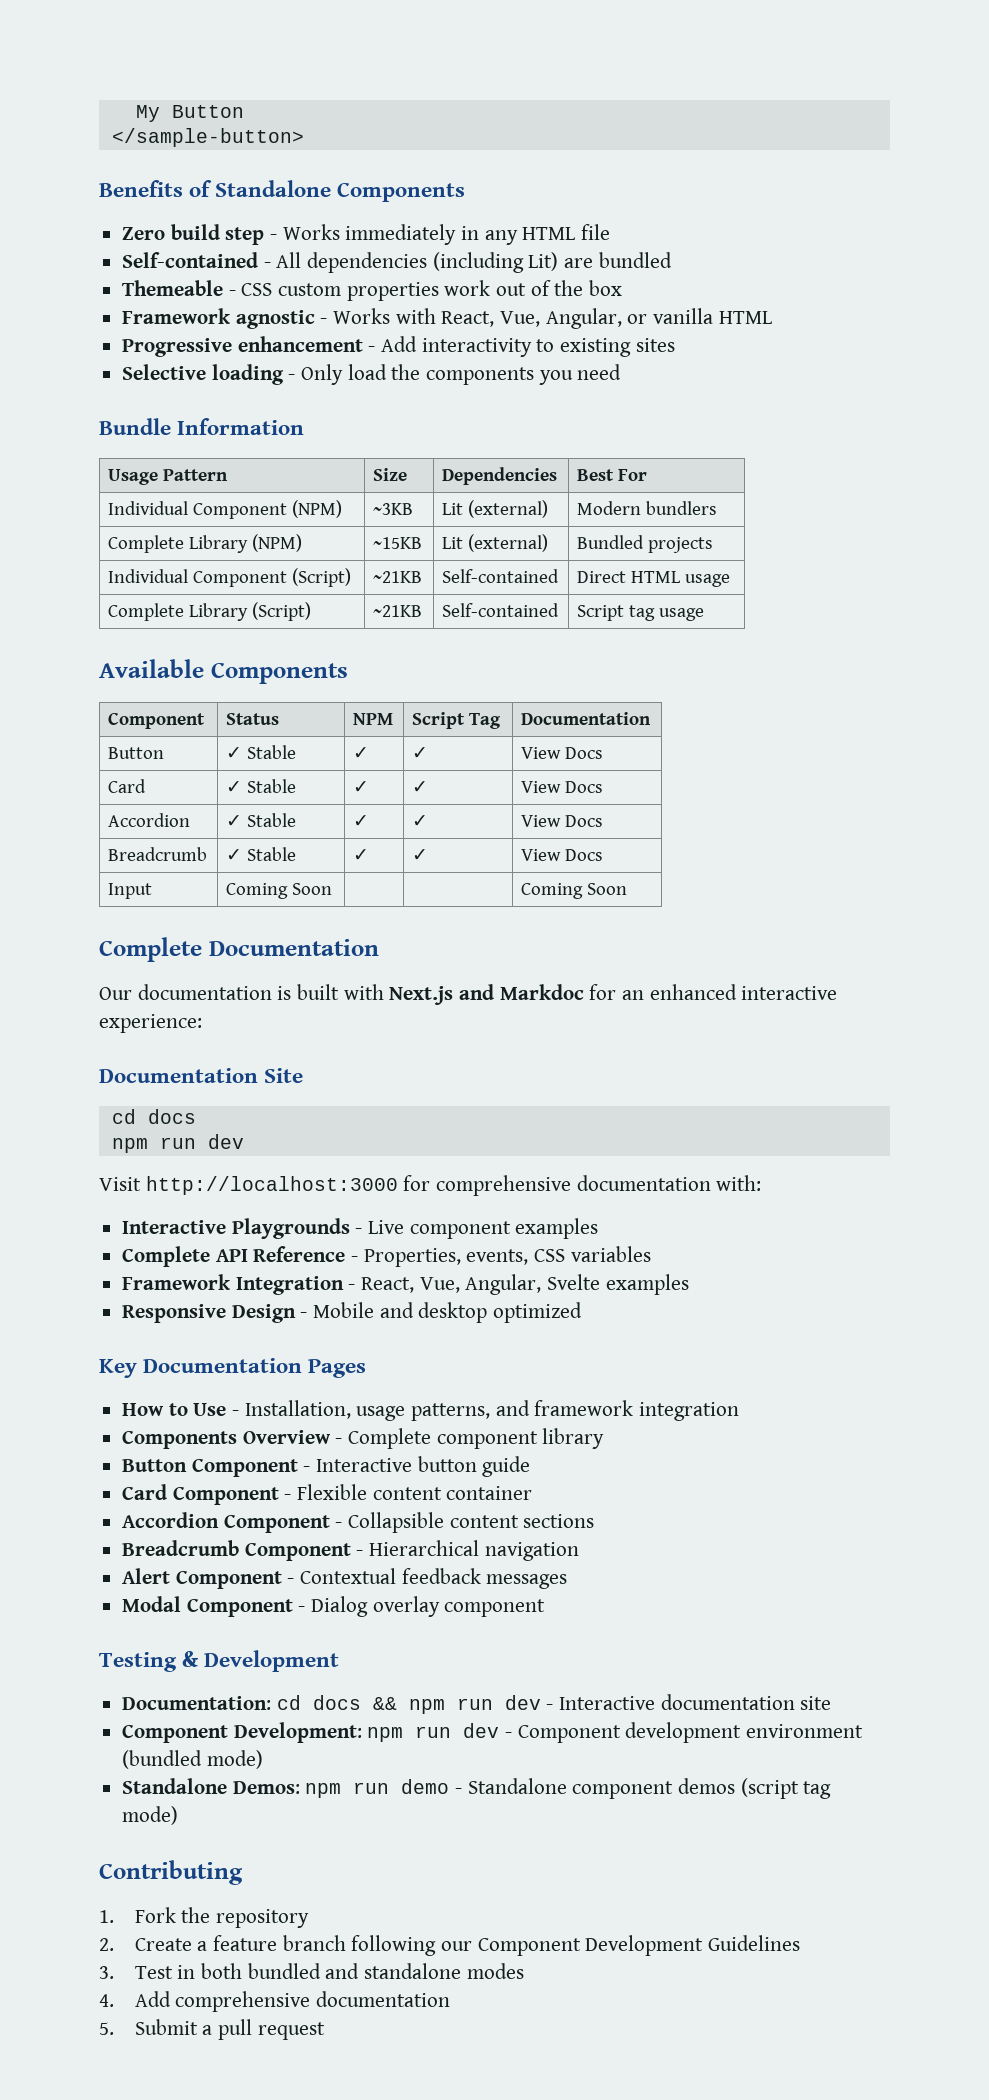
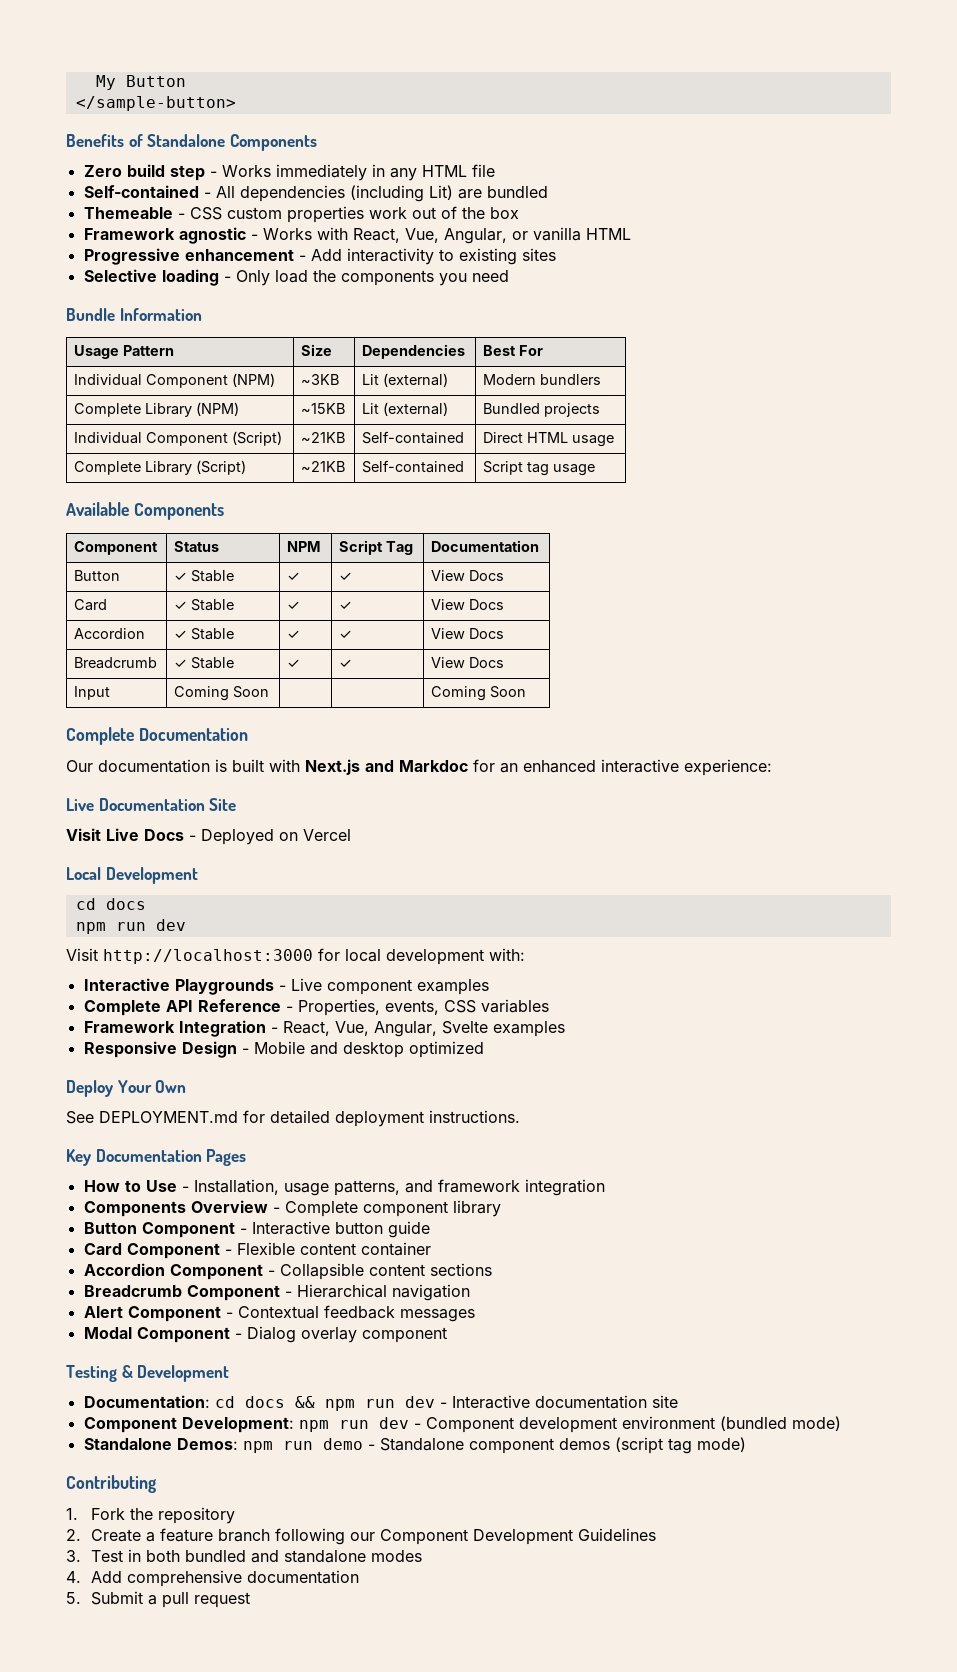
(202, 1023) none -> [66,798,94,811] Live
(304, 1075) none -> [66,828,351,845] [66,867,198,884] // Visit Live Docs - Deployed on Vercel // Local Development
[436,1175,711,1196] comprehensive documentation -> [345,949,484,965] local development
(583, 1312) none -> [66,1080,187,1097] [66,1110,520,1127] // Deploy Your Own // See DEPLOYMENT.md for detailed deployment instructions.

